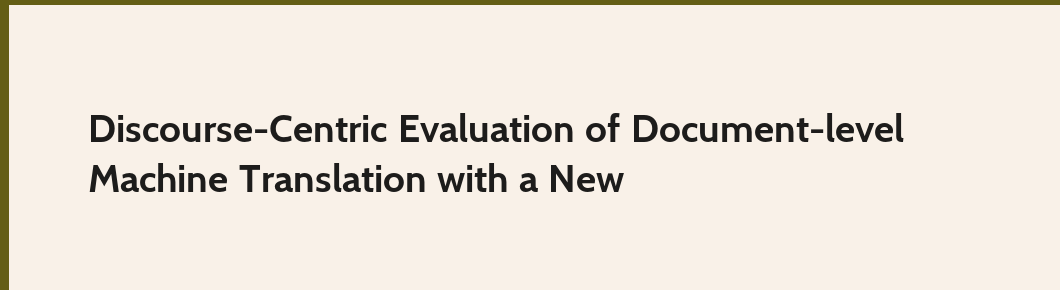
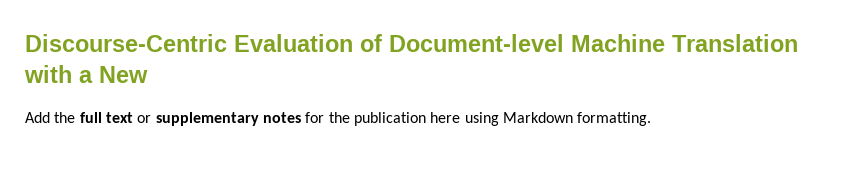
(625, 178) none -> [25,112,652,126] // Add the full text or supplementary notes for the publication here using Markdown formatting.

